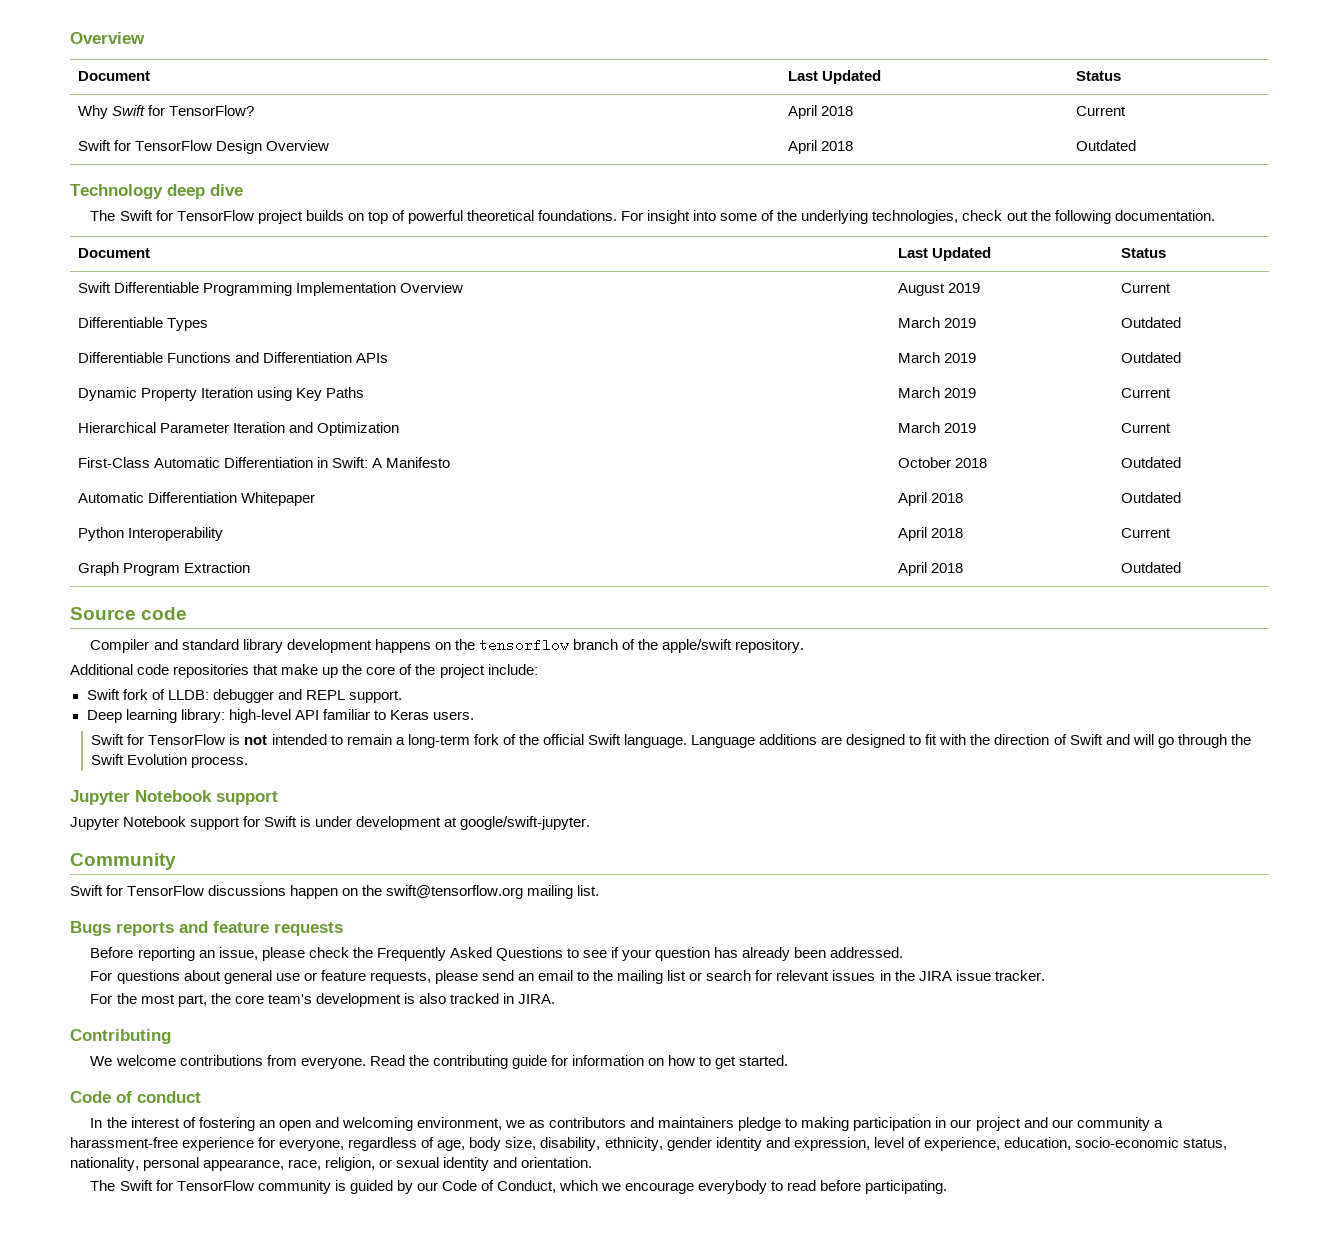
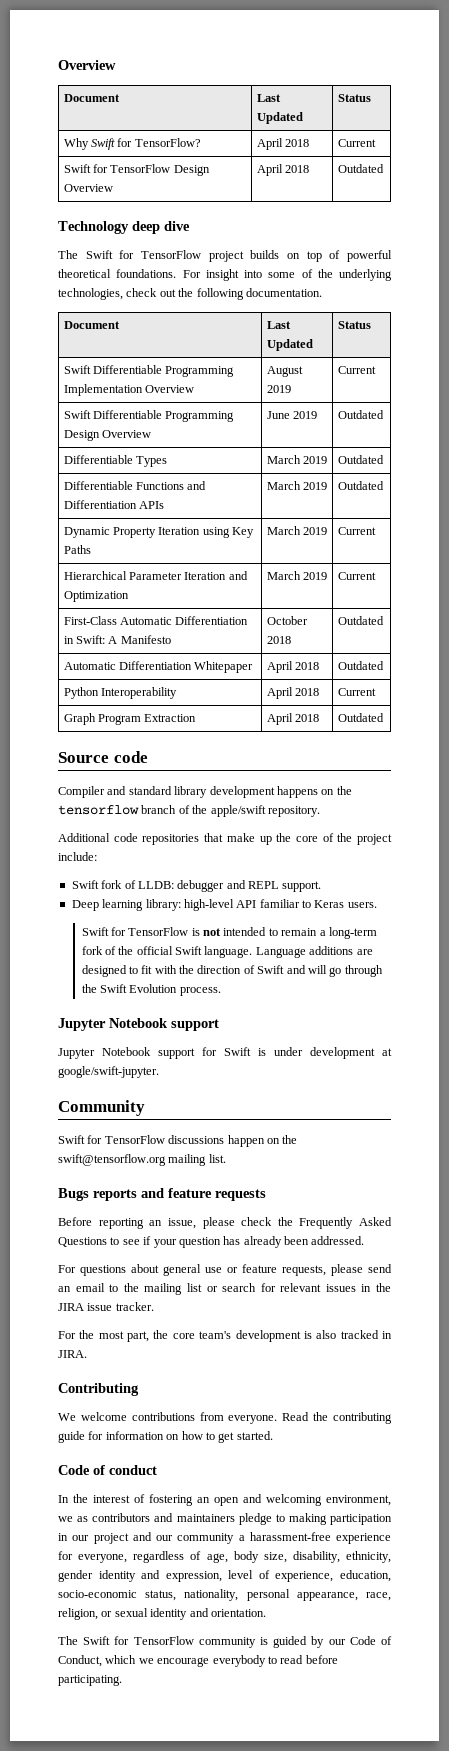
(1171, 288) none -> [63,410,235,422] [63,430,151,441] [266,411,317,419] [337,410,384,419] // Swift Differentiable Programming Design Overview | June 2019 | Outdated

